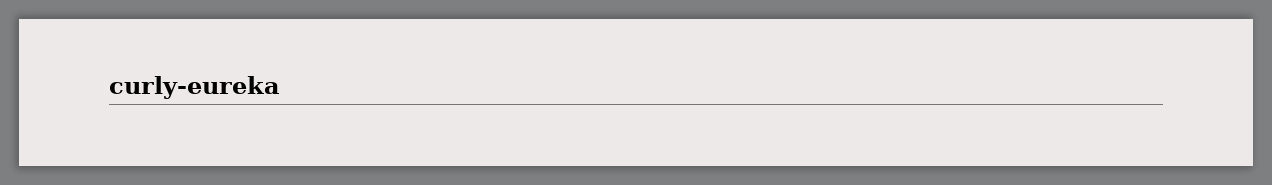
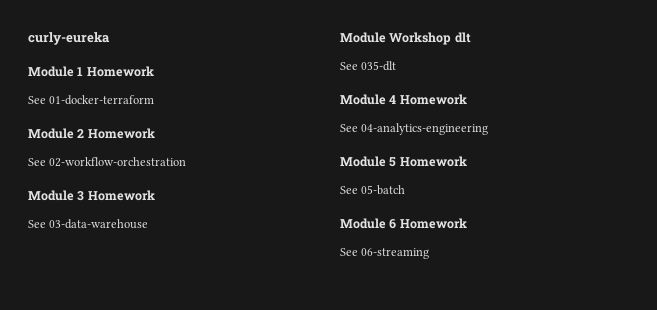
(280, 87) none -> [28,66,154,77] [28,95,155,105] [28,128,155,139] [28,157,187,167] [28,190,155,201] [28,219,149,229] [340,32,471,45] [340,61,397,71] [340,94,467,105] [340,123,489,135] [340,156,467,167] [340,185,406,195] [340,218,467,229] [340,248,430,259] // Module 1 Homework // See 01-docker-terraform // Module 2 Homework // See 02-workflow-orchestration // Module 3 Homework // See 03-data-warehouse // Module Workshop dlt // See 035-dlt // Module 4 Homework // See 04-analytics-engineering // Module 5 Homework // See 05-batch // Module 6 Homework // See 06-streaming

